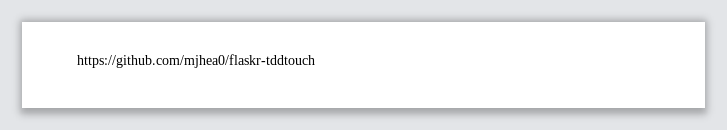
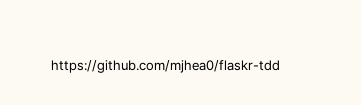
[77,54,315,68] https://github.com/mjhea0/flaskr-tddtouch -> [51,60,280,73] https://github.com/mjhea0/flaskr-tdd

